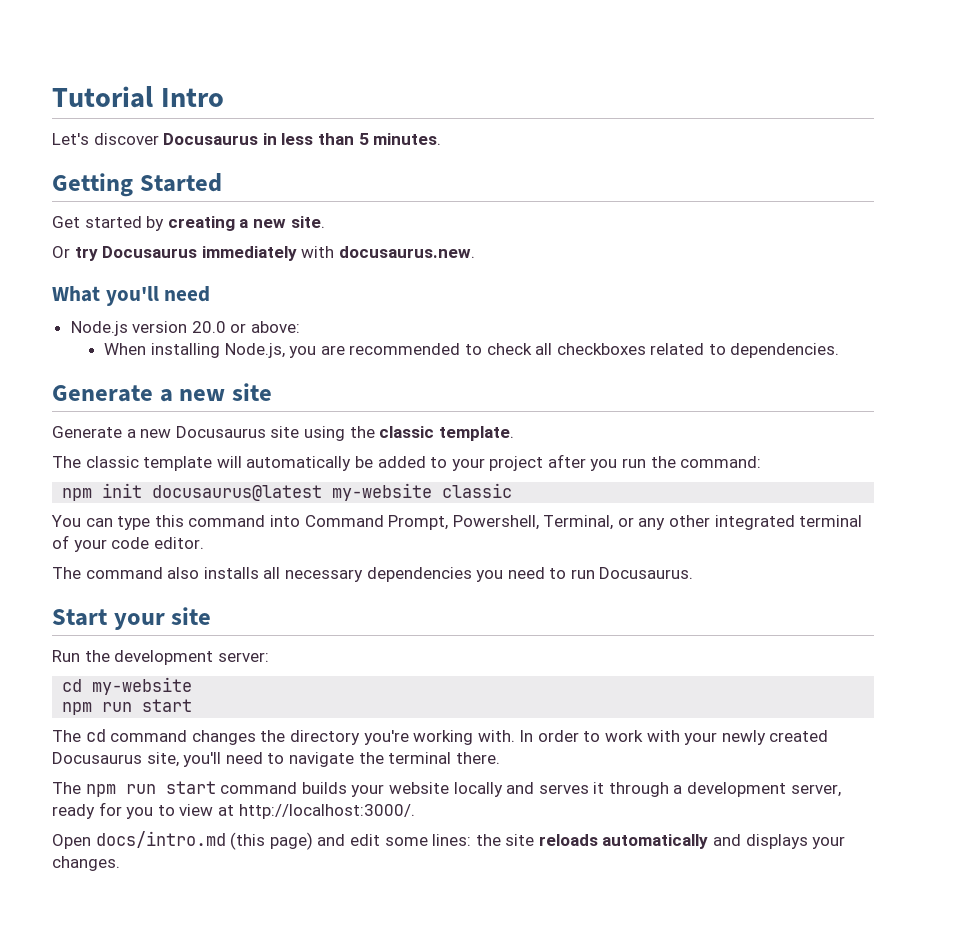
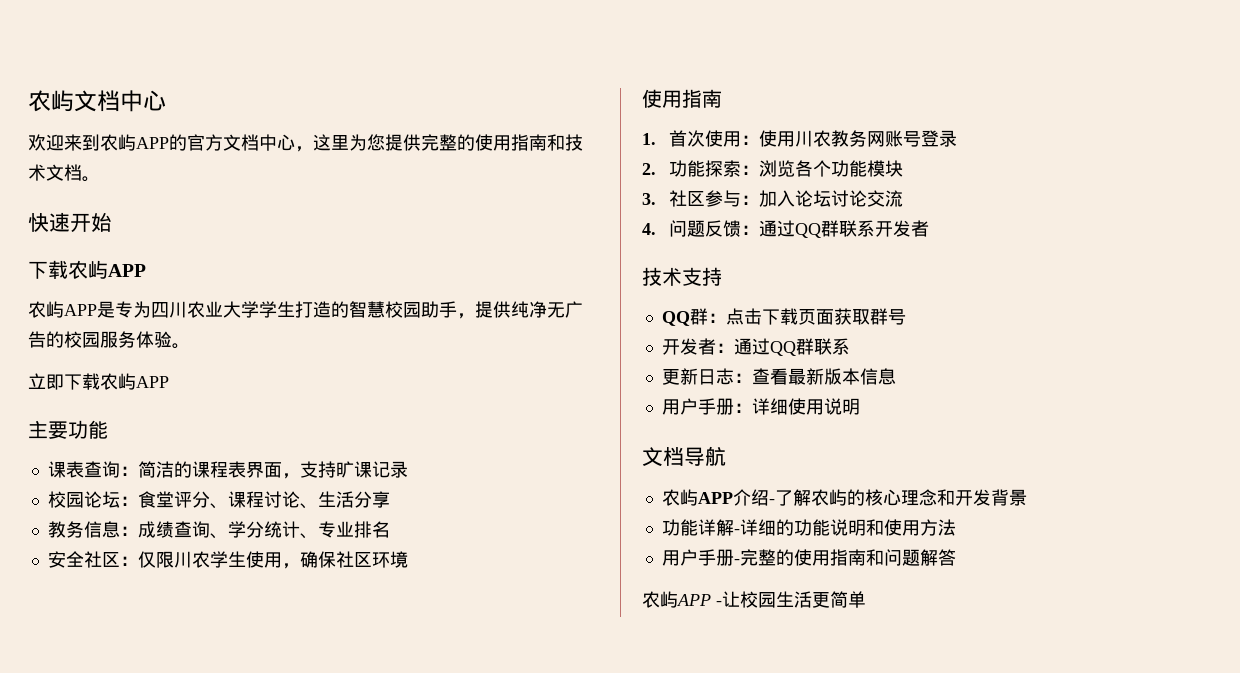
[52,86,224,108] [52,133,442,145] [52,173,222,197] [52,216,325,231] [52,246,475,261] [52,286,211,306] [70,321,301,336] [104,343,840,358] [52,383,272,402] [52,426,514,441] [52,454,762,471] [62,483,513,501] [51,515,863,530] [52,535,204,552] [52,567,694,582] [52,607,212,630] [52,650,269,665] [62,677,193,695] [62,699,193,715] [52,729,829,745] [52,752,500,767] [52,781,841,797] [52,802,415,819] [52,831,846,850] [52,856,120,871] Tutorial Intro // Let's discover Docusaurus in less than 5 minutes. // Getting Started // Get started by creating a new site. // Or try Docusaurus immediately with docusaurus.new. // What you'll need // Node.js version 20.0 or above: // When installing Node.js, you are recommended to check all checkboxes related to dependencies. // Generate a new site // Generate a new Docusaurus site using the classic template. // The classic template will automatically be added to your project after you run the command: // npm init docusaurus@latest my-website classic // You can type this command into Command Prompt, Powershell, Terminal, or any other integrated terminal of your code editor. // The command also installs all necessary dependencies you need to run Docusaurus. // Start your site // Run the development server: // cd my-website // npm run start // The cd command changes the directory you're working with. In order to work with your newly created Docusaurus site, you'll need to navigate the terminal there. // The npm run start command builds your website locally and serves it through a development server, ready for you to view at http://localhost:3000/. // Open docs/intro.md (this page) and edit some lines: the site reloads automatically and displays your changes. -> [28,90,166,112] [28,134,583,152] [28,164,100,182] [28,212,112,233] [28,260,146,279] [28,301,583,319] [28,331,190,349] [28,373,169,390] [28,420,108,439] [47,461,408,479] [47,491,390,509] [47,521,390,539] [47,551,408,569] [642,89,722,108] [642,130,958,147] [642,160,904,177] [642,190,904,207] [642,220,930,238] [642,267,722,286] [661,308,906,326] [661,338,850,356] [661,368,896,385] [661,398,860,415] [642,446,726,467] [661,489,1027,506] [661,519,956,536] [661,549,956,566] [642,591,866,608] 农屿文档中心 // 欢迎来到农屿APP的官方文档中心，这里为您提供完整的使用指南和技术文档。 // 快速开始 // 下载农屿APP // 农屿APP是专为四川农业大学学生打造的智慧校园助手，提供纯净无广告的校园服务体验。 // 立即下载农屿APP // 主要功能 // 课表查询：简洁的课程表界面，支持旷课记录 // 校园论坛：食堂评分、课程讨论、生活分享 // 教务信息：成绩查询、学分统计、专业排名 // 安全社区：仅限川农学生使用，确保社区环境 // 使用指南 // 1.首次使用：使用川农教务网账号登录 // 2.功能探索：浏览各个功能模块 // 3.社区参与：加入论坛讨论交流 // 4.问题反馈：通过QQ群联系开发者 // 技术支持 // QQ群：点击下载页面获取群号 // 开发者：通过QQ群联系 // 更新日志：查看最新版本信息 // 用户手册：详细使用说明 // 文档导航 // 农屿APP介绍-了解农屿的核心理念和开发背景 // 功能详解-详细的功能说明和使用方法 // 用户手册-完整的使用指南和问题解答 // 农屿APP -让校园生活更简单

